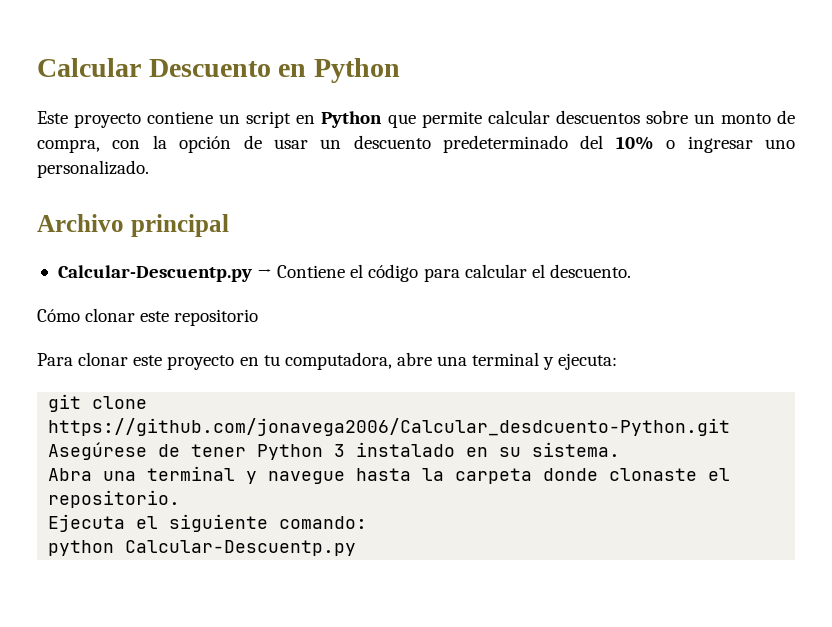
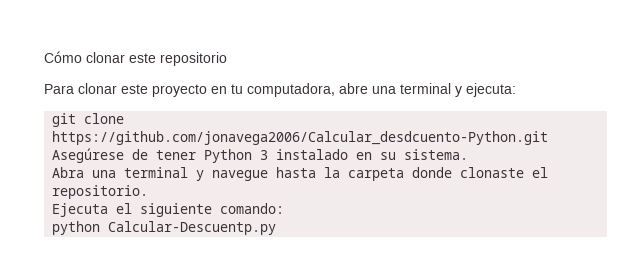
[37,58,400,83] [37,110,795,128] [37,135,795,153] [37,160,149,178] [37,214,229,237] [57,264,631,282] Calcular Descuento en Python // Este proyecto contiene un script en Python que permite calcular descuentos sobre un monto de compra, con la opción de usar un descuento predeterminado del 10% o ingresar uno personalizado. // Archivo principal // Calcular-Descuentp.py → Contiene el código para calcular el descuento. // -> (44, 57) none

